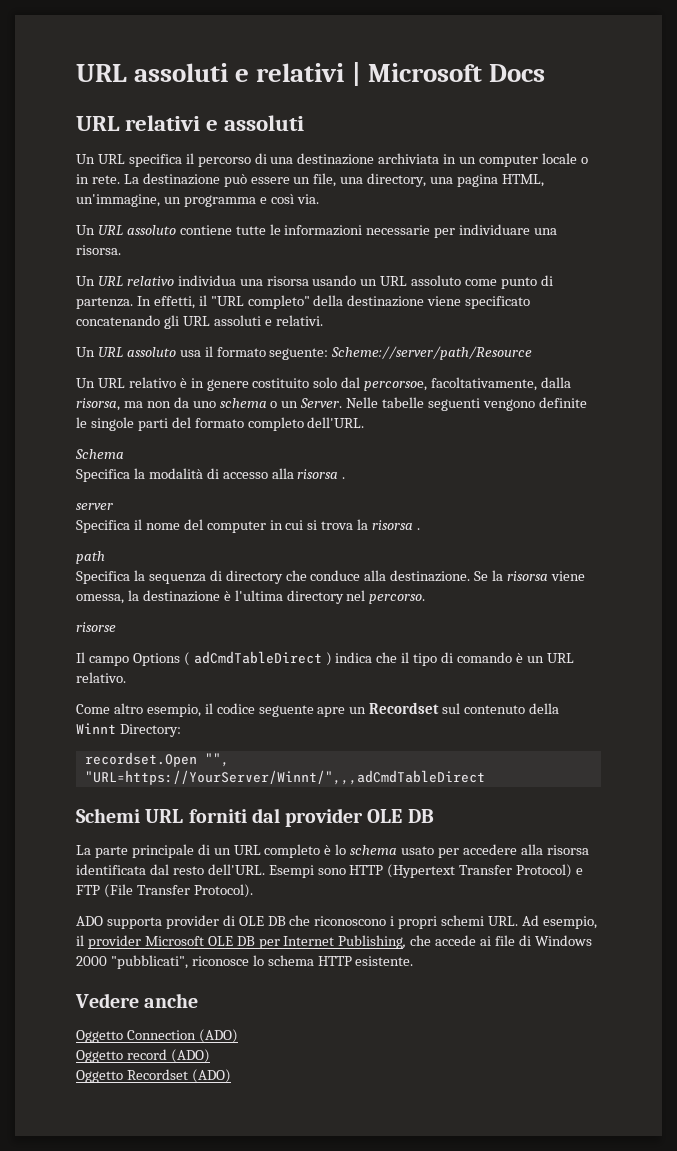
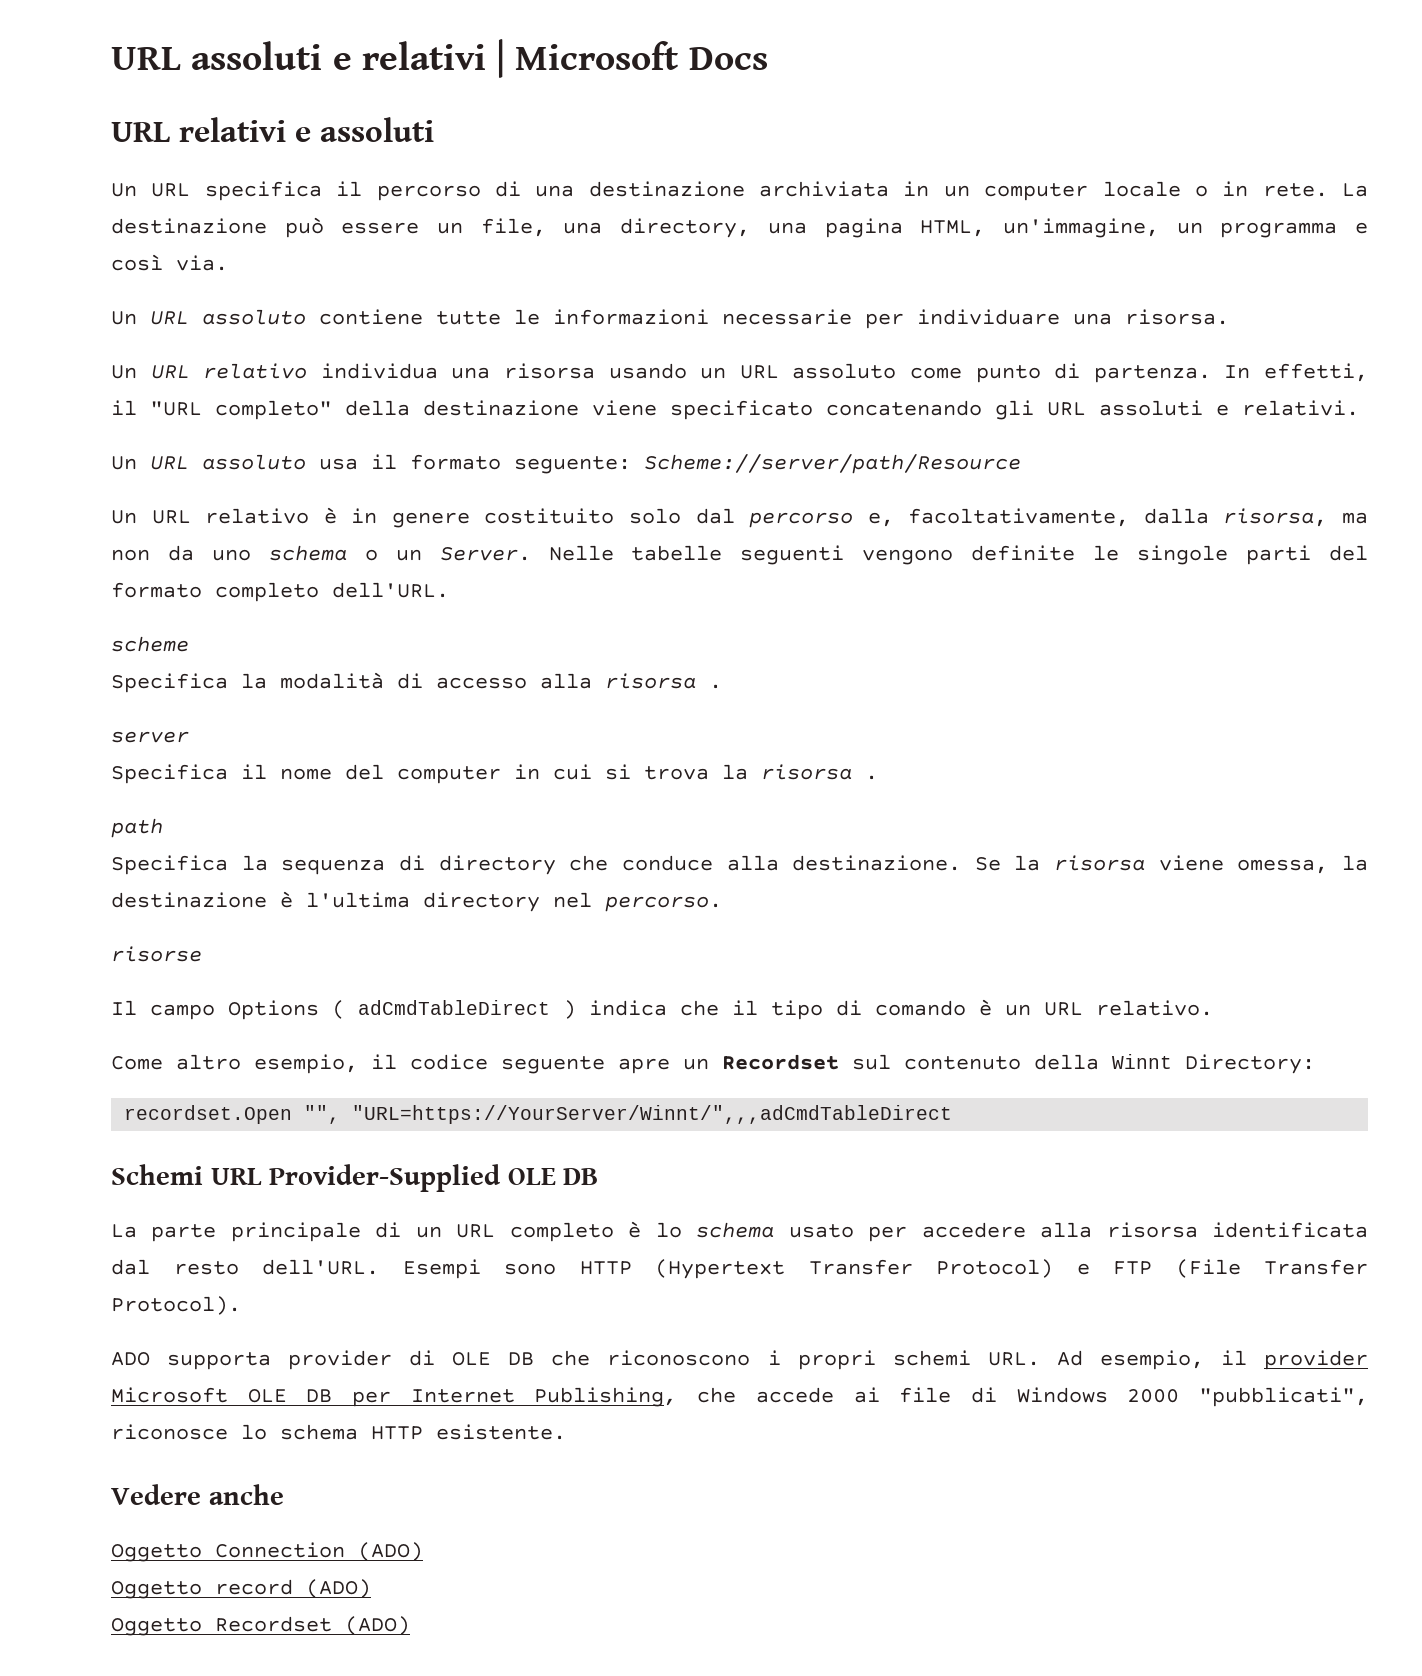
[364,381,428,391] percorsoe, -> [749,512,894,528] percorso e,
[75,449,124,459] Schema -> [111,636,189,652] scheme
[188,808,364,827] forniti dal provider -> [269,1164,502,1192] Provider-Supplied

